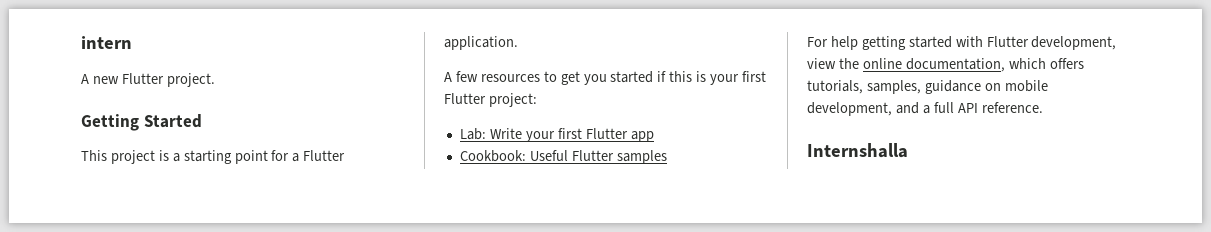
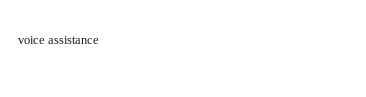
[81,36,132,49] [81,73,215,87] [81,114,202,131] [81,150,346,164] [444,36,518,50] [444,71,767,85] [444,93,537,107] [459,128,654,142] [459,150,667,164] [807,36,1117,50] [807,58,1084,72] [807,80,1048,94] [807,102,1043,116] [807,143,908,158] intern // A new Flutter project. // Getting Started // This project is a starting point for a Flutter application. // A few resources to get you started if this is your first Flutter project: // Lab: Write your first Flutter app // Cookbook: Useful Flutter samples // For help getting started with Flutter development, view the online documentation, which offers tutorials, samples, guidance on mobile development, and a full API reference. // Internshalla -> [18,36,100,44] voice assistance

